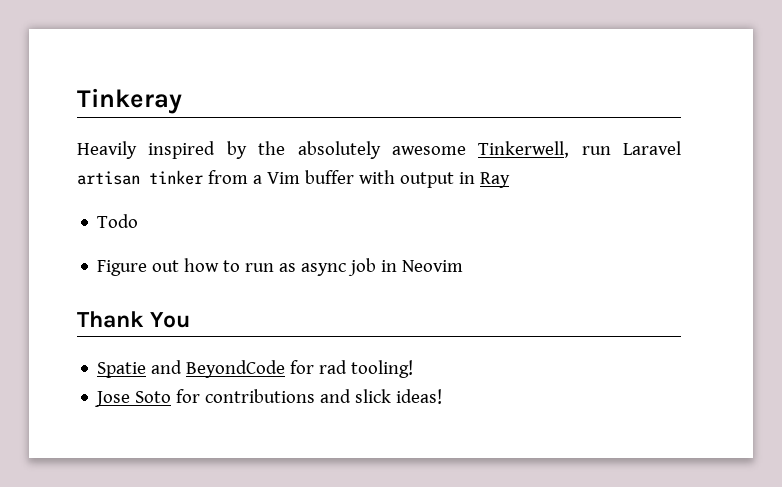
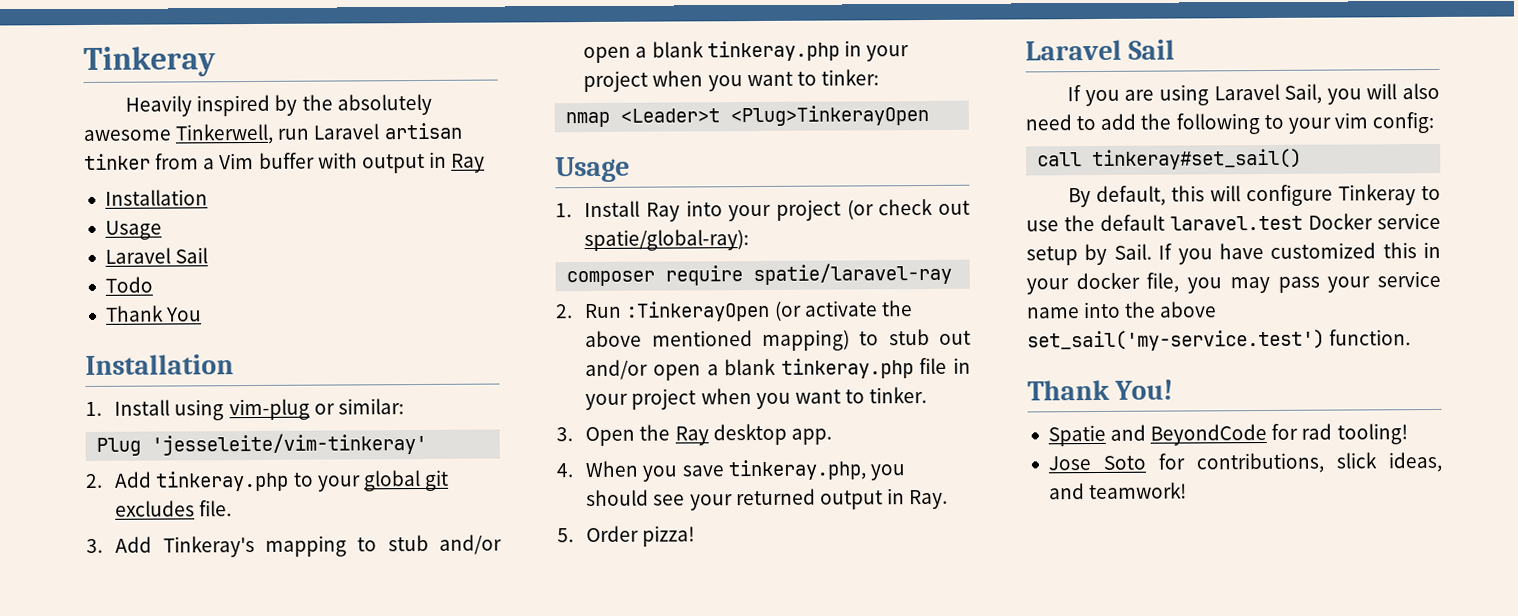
[97,214,139,228] [97,258,464,276] [77,311,191,328] Todo // Figure out how to run as async job in Neovim // Thank You -> [104,189,208,206] [104,220,162,240] [104,247,209,264] [104,276,153,293] [104,305,203,322] [85,354,234,375] [85,398,404,421] [96,432,428,456] [85,469,450,492] [115,500,233,517] [86,534,502,558] [583,40,910,64] [583,69,880,93] [565,104,930,128] [555,156,630,183] [555,198,970,222] [584,229,750,252] [566,262,953,287] [555,300,913,322] [585,328,971,351] [585,357,971,381] [585,387,928,411] [556,423,832,447] [556,459,906,482] [586,488,949,511] [557,525,696,547] [1025,39,1176,61] [1067,82,1440,107] [1025,111,1435,135] [1037,148,1303,171] [1068,184,1441,208] [1026,212,1441,232] [1026,241,1441,266] [1026,270,1441,295] [1027,301,1218,319] [1027,329,1412,352] [1027,379,1174,401] Installation // Usage // Laravel Sail // Todo // Thank You // Installation // 1. Install using vim-plug or similar: // Plug 'jesseleite/vim-tinkeray' // 2. Add tinkeray.php to your global git excludes file. // 3. Add Tinkeray's mapping to stub and/or open a blank tinkeray.php in your project when you want to tinker: // nmap <Leader>t <Plug>TinkerayOpen // Usage // 1. Install Ray into your project (or check out spatie/global-ray): // composer require spatie/laravel-ray // 2. Run :TinkerayOpen (or activate the above mentioned mapping) to stub out and/or open a blank tinkeray.php file in your project when you want to tinker. // 3. Open the Ray desktop app. // 4. When you save tinkeray.php, you should see your returned output in Ray. // 5. Order pizza! // Laravel Sail // If you are using Laravel Sail, you will also need to add the following to your vim config: // call tinkeray#set_sail() // By default, this will configure Tinkeray to use the default laravel.test Docker service setup by Sail. If you have customized this in your docker file, you may pass your service name into the above set_sail('my-service.test') function. // Thank You!
[205,389,443,404] contributions and slick ideas! -> [1195,451,1442,474] [1048,482,1188,500] contributions, slick ideas, and teamwork!

